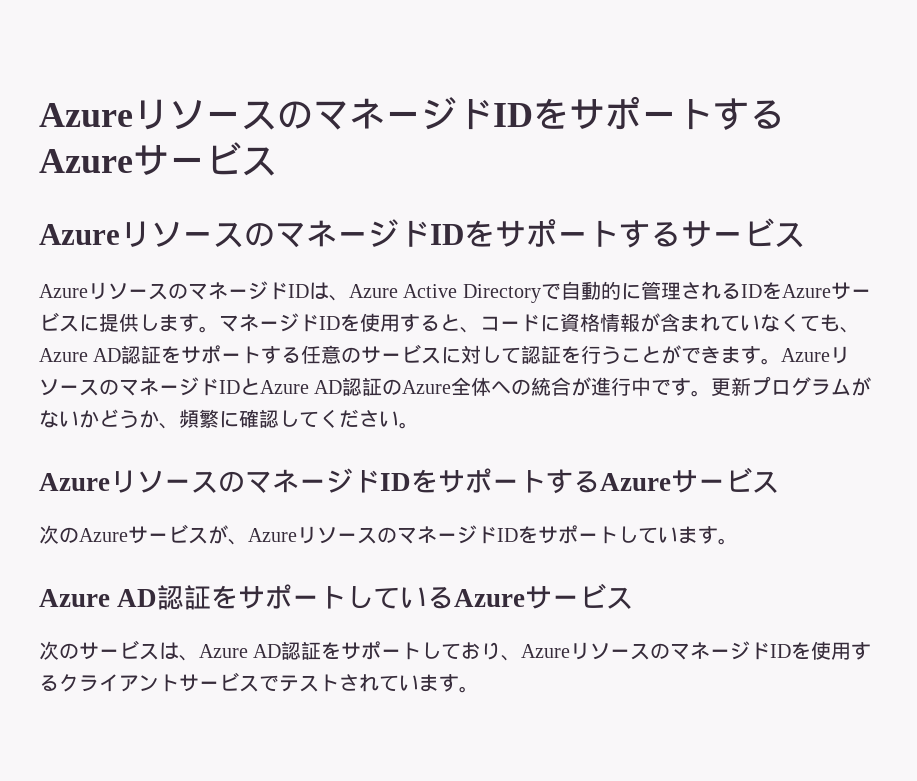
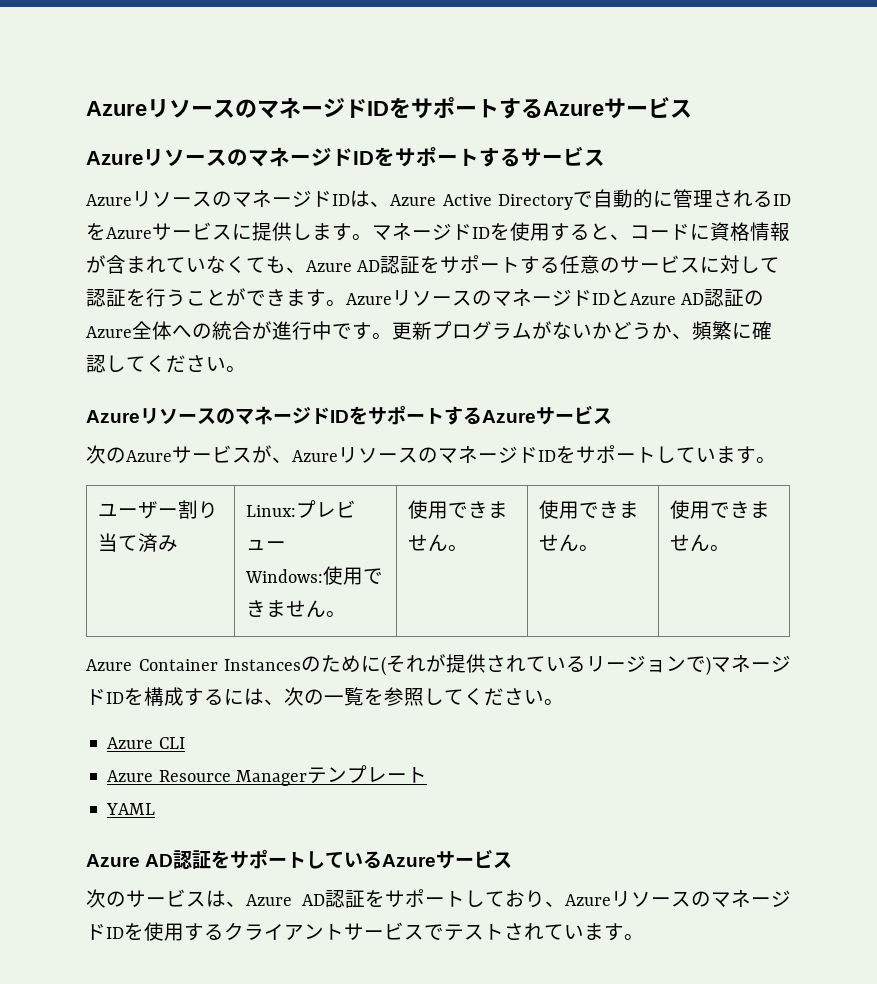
(738, 541) none -> [98,500,219,519] [98,533,179,552] [246,500,357,518] [246,539,287,551] [245,566,384,585] [246,600,347,618] [408,500,509,519] [408,534,469,552] [539,500,640,519] [539,534,600,552] [670,500,771,519] [670,534,731,552] [86,654,791,676] [86,687,564,706] [107,737,185,749] [107,765,427,786] [106,803,156,815] // ユーザー割り当て済み | Linux:プレビュー // Windows:使用できません。 | 使用できません。 | 使用できません。 | 使用できません。 // Azure Container Instancesのために(それが提供されているリージョンで)マネージドIDを構成するには、次の一覧を参照してください。 // Azure CLI // Azure Resource Managerテンプレート // YAML

